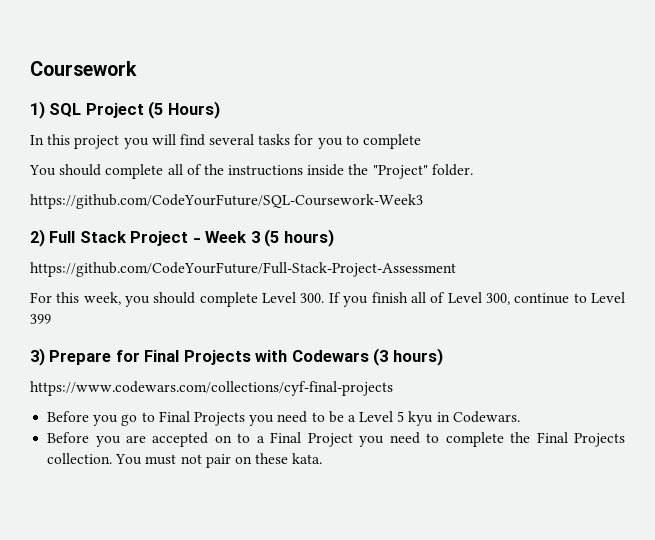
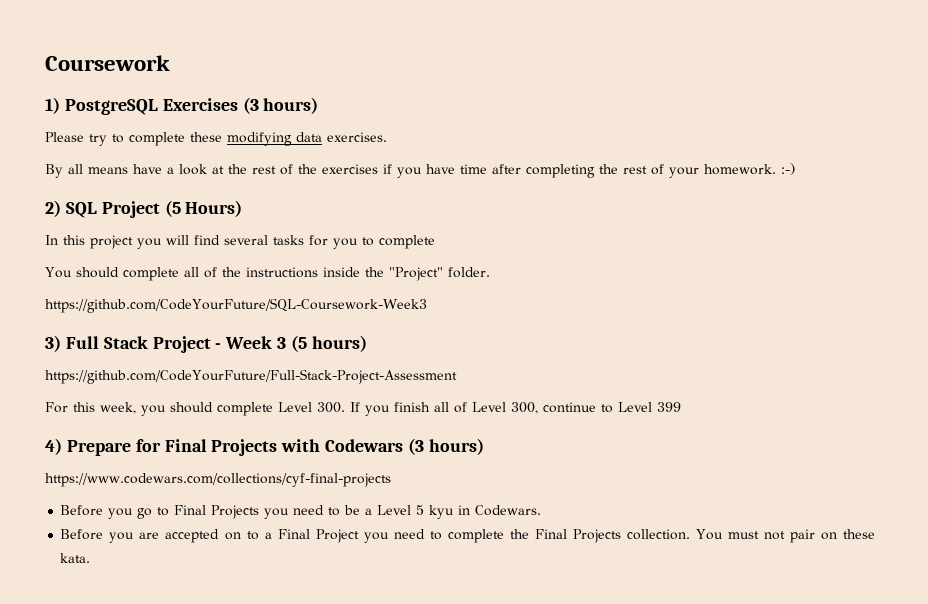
(45, 110) none -> [64,97,319,115] [45,132,387,146] [45,163,795,178] [45,200,61,217] PostgreSQL Exercises (3 hours) // Please try to complete these modifying data exercises. // By all means have a look at the rest of the exercises if you have time after completing the rest of your homework. :-) // 2)
[30,229,45,247] 2) -> [45,335,61,352] 3)
[30,348,45,366] 3) -> [45,438,62,455] 4)

